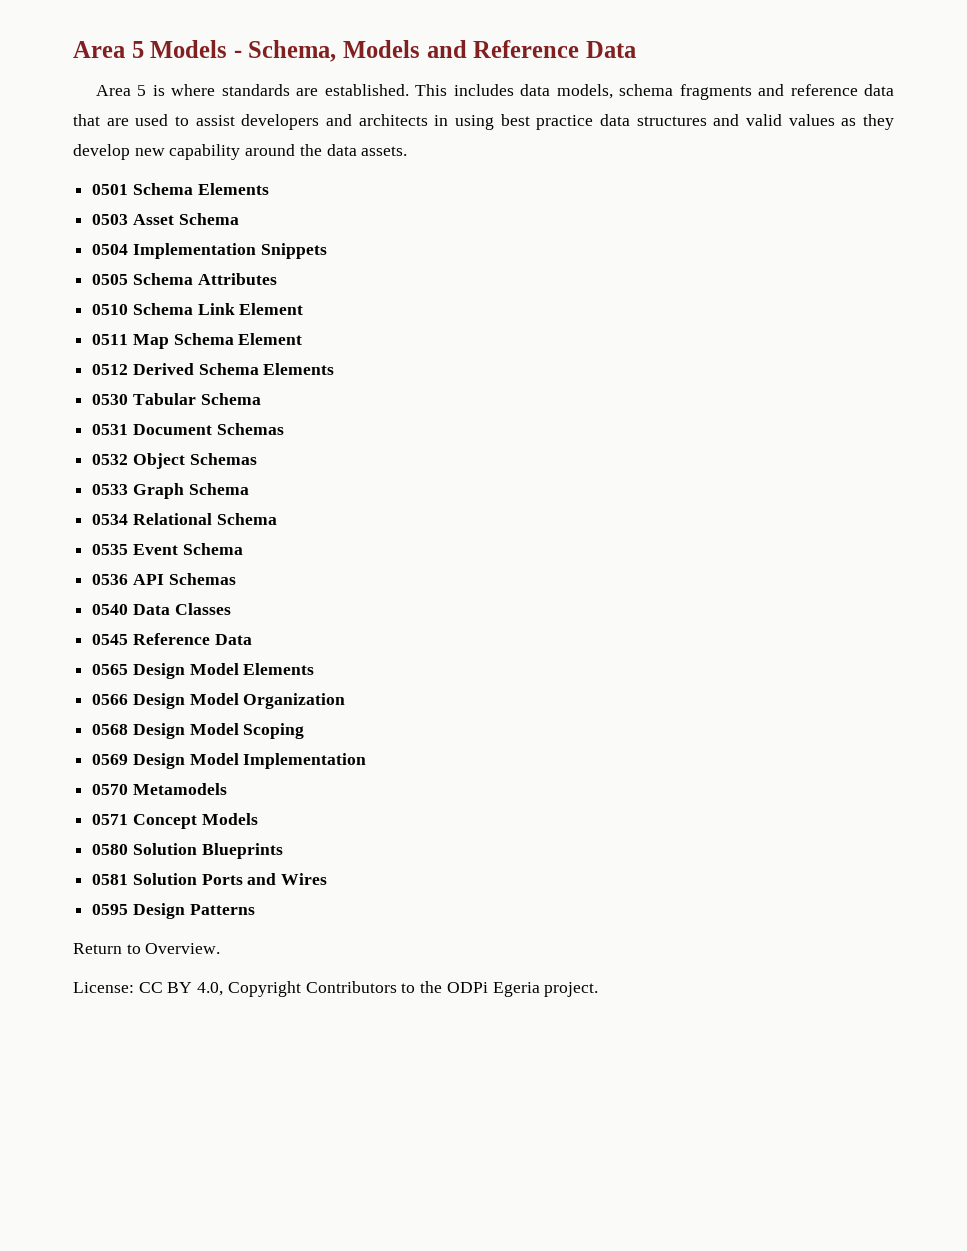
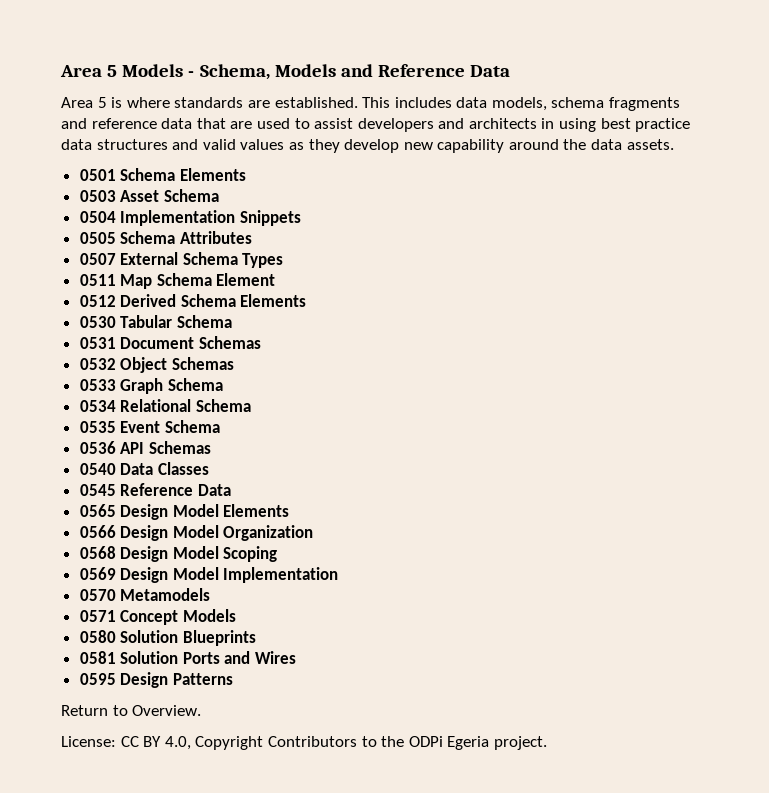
[92,303,304,315] 0510 Schema Link Element -> [79,252,284,268] 0507 External Schema Types

